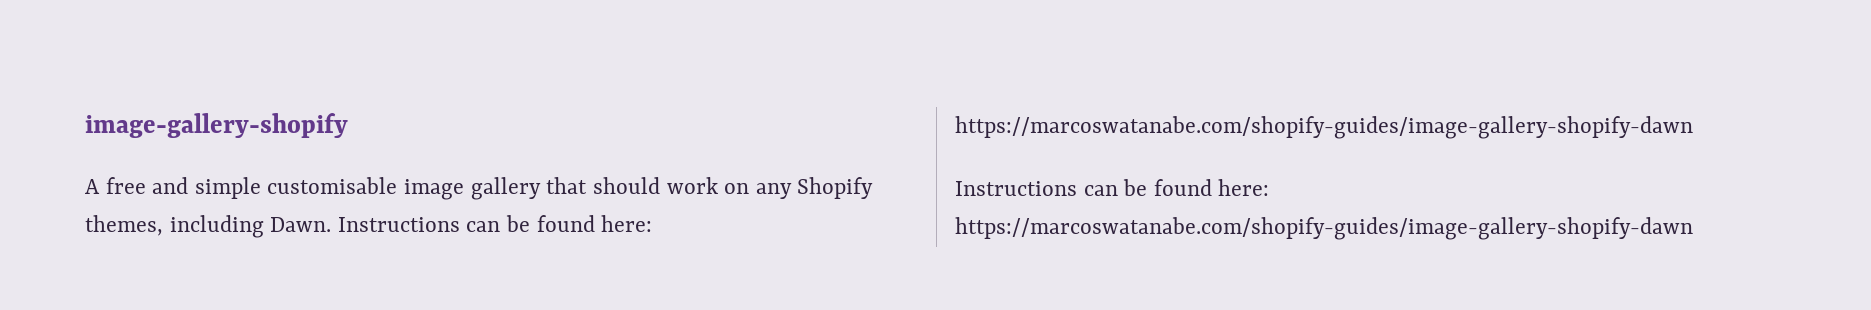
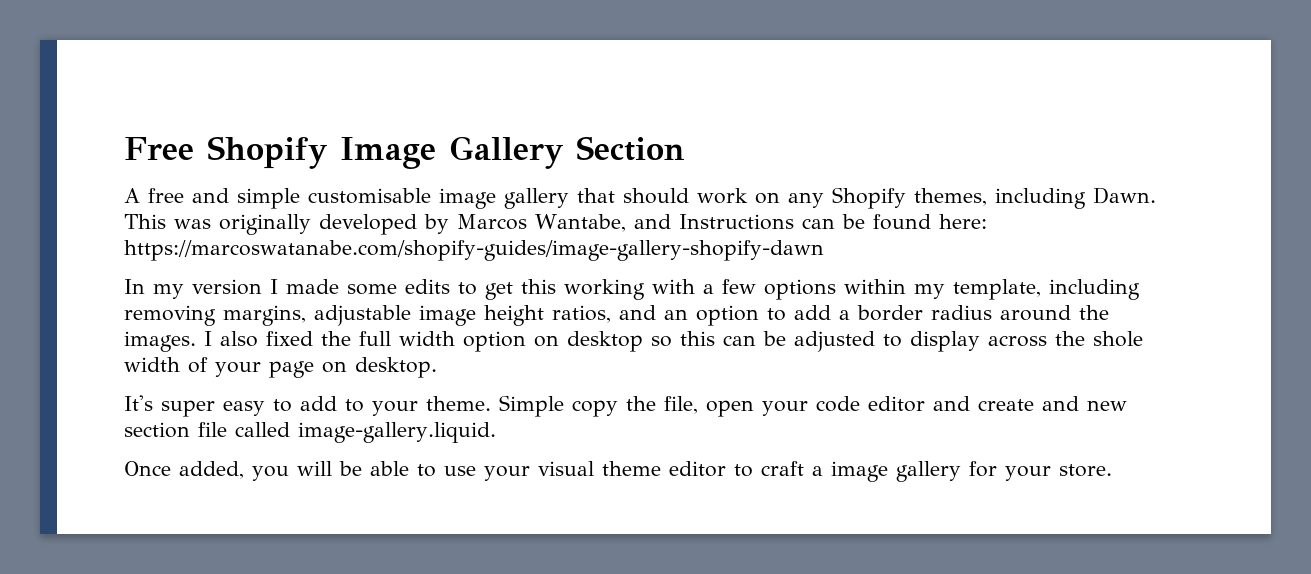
[85,113,348,138] image-gallery-shopify -> [124,136,685,169] Free Shopify Image Gallery Section
(332, 224) none -> [124,214,671,235] This was originally developed by Marcos Wantabe, and
[955,179,1270,196] [955,217,1693,240] Instructions can be found here: https://marcoswatanabe.com/shopify-guides/image-gallery-shopify-dawn -> [124,279,1140,300] [124,305,1109,326] [124,331,1143,352] [124,357,437,378] [124,395,1127,417] [124,422,496,443] [124,461,1112,482] In my version I made some edits to get this working with a few options within my template, including removing margins, adjustable image height ratios, and an option to add a border radius around the images. I also fixed the full width option on desktop so this can be adjusted to display across the shole width of your page on desktop. // It's super easy to add to your theme. Simple copy the file, open your code editor and create and new section file called image-gallery.liquid. // Once added, you will be able to use your visual theme editor to craft a image gallery for your store.

